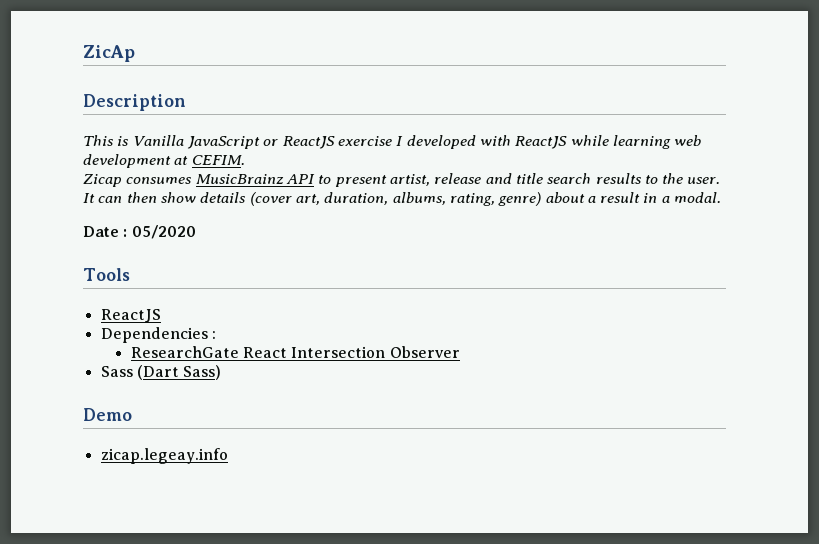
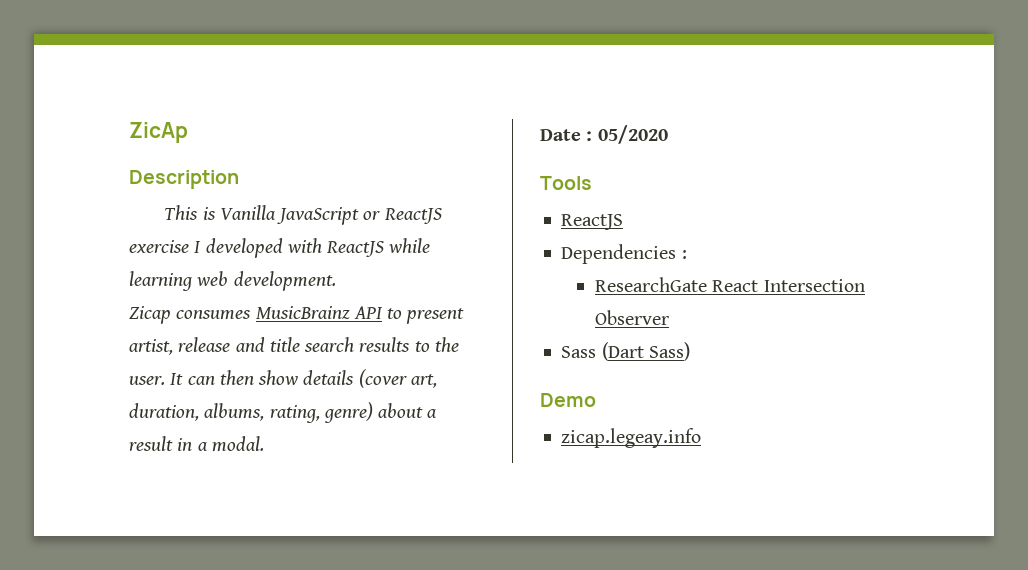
[83,154,245,168] development at CEFIM. -> [233,271,336,291] development.

